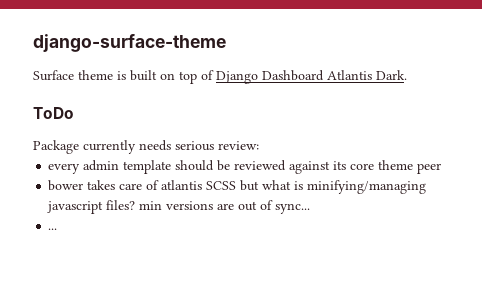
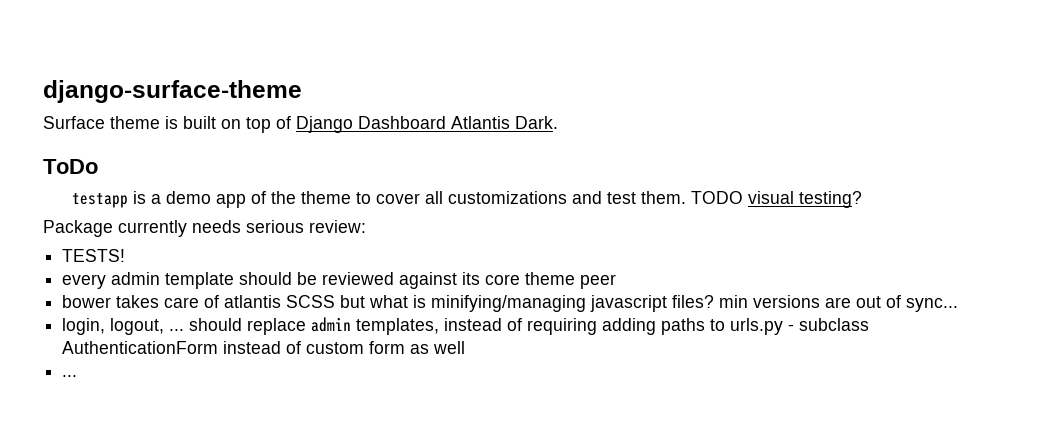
(74, 113) none -> [71,191,862,208] // testapp is a demo app of the theme to cover all customizations and test them. TODO visual testing?
(259, 145) none -> [62,249,126,262] // TESTS!
(311, 208) none -> [62,317,870,335] [62,341,466,354] // login, logout, ... should replace admin templates, instead of requiring adding paths to urls.py - subclass AuthenticationForm instead of custom form as well

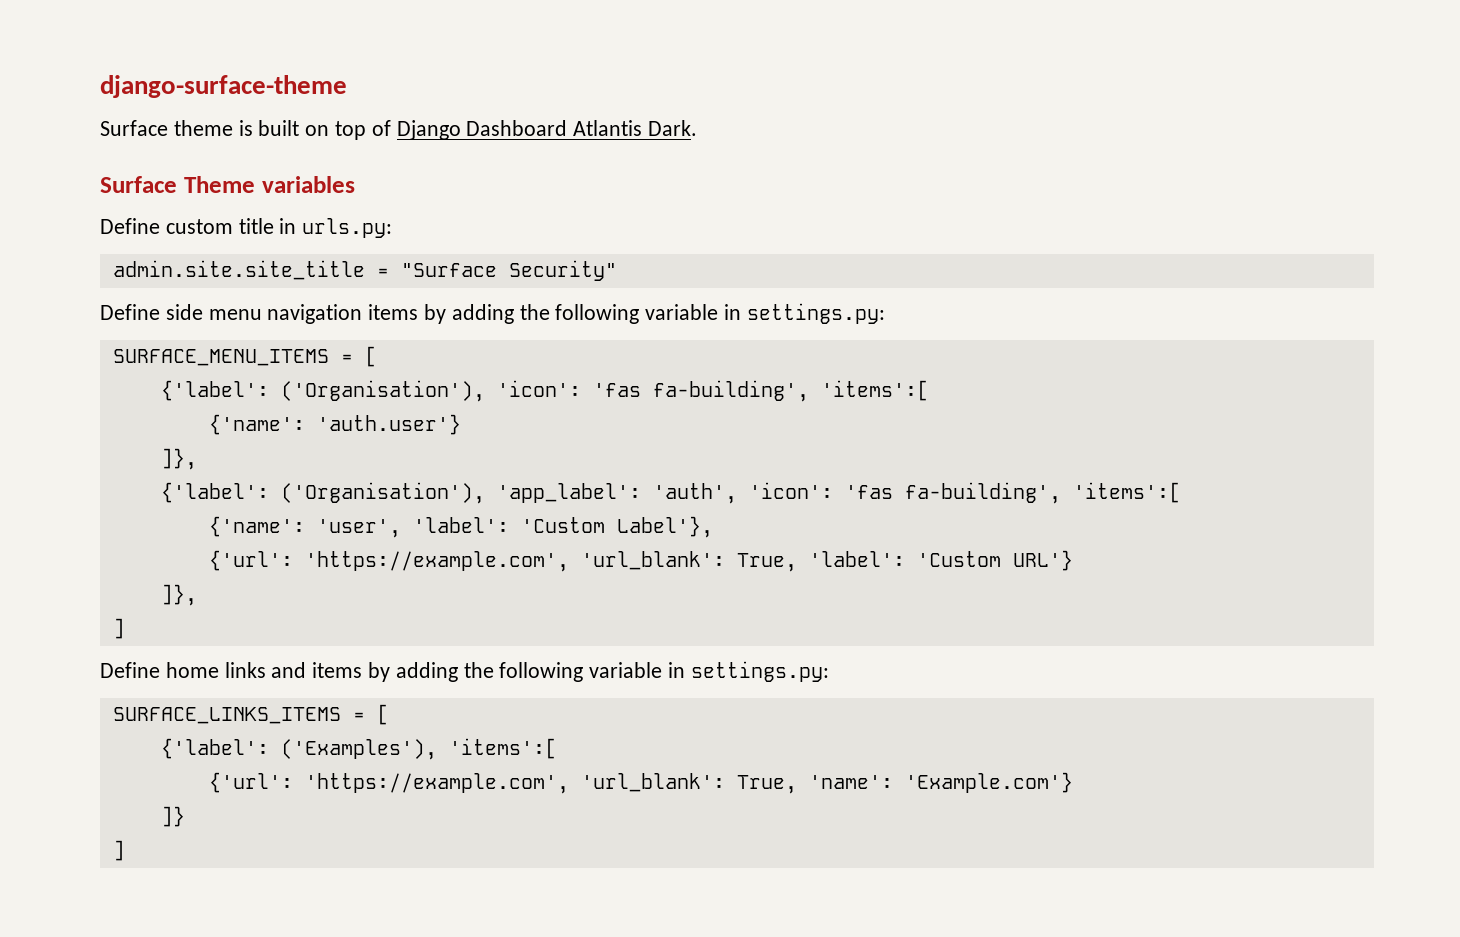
[43,159,98,174] [71,191,862,208] [43,220,366,237] [62,249,126,262] [62,272,617,289] [62,295,959,312] [62,317,870,335] [62,341,466,354] [62,375,78,377] ToDo // testapp is a demo app of the theme to cover all customizations and test them. TODO visual testing? // Package currently needs serious review: // TESTS! // every admin template should be reviewed against its core theme peer // bower takes care of atlantis SCSS but what is minifying/managing javascript files? min versions are out of sync... // login, logout, ... should replace admin templates, instead of requiring adding paths to urls.py - subclass AuthenticationForm instead of custom form as well // ... -> [100,176,355,193] [100,218,393,238] [112,260,617,281] [100,303,885,324] [112,346,377,367] [160,380,929,402] [208,414,461,435] [160,448,197,470] [160,482,1181,504] [208,516,713,538] [208,550,1073,572] [160,584,197,606] [112,618,125,639] [100,661,829,682] [112,704,389,725] [160,738,557,760] [208,772,1073,794] [160,806,185,827] [112,840,125,861] Surface Theme variables // Define custom title in urls.py: // admin.site.site_title = "Surface Security" // Define side menu navigation items by adding the following variable in settings.py: // SURFACE_MENU_ITEMS = [ // {'label': ('Organisation'), 'icon': 'fas fa-building', 'items':[ // {'name': 'auth.user'} // ]}, // {'label': ('Organisation'), 'app_label': 'auth', 'icon': 'fas fa-building', 'items':[ // {'name': 'user', 'label': 'Custom Label'}, // {'url': 'https://example.com', 'url_blank': True, 'label': 'Custom URL'} // ]}, // ] // Define home links and items by adding the following variable in settings.py: // SURFACE_LINKS_ITEMS = [ // {'label': ('Examples'), 'items':[ // {'url': 'https://example.com', 'url_blank': True, 'name': 'Example.com'} // ]} // ]

